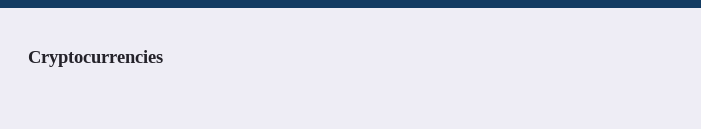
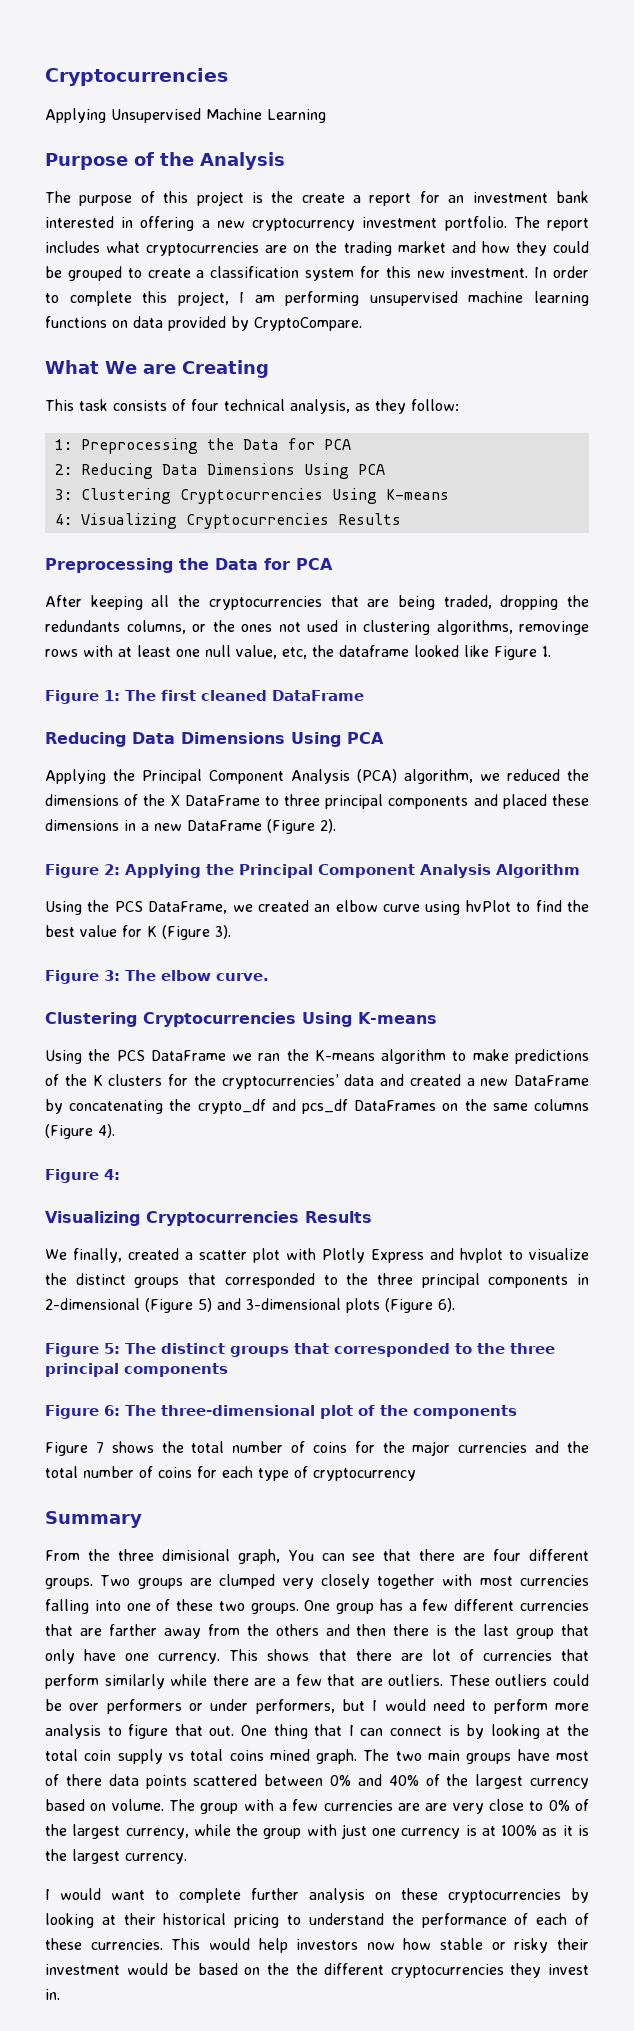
[28,50,163,67] Cryptocurrencies -> [45,68,228,86] [45,108,326,123] [45,152,285,170] [45,191,589,206] [45,216,589,231] [45,241,589,256] [45,266,589,281] [45,291,589,306] [45,316,362,331] [45,360,269,378] [45,399,459,414] [54,438,351,454] [54,463,385,479] [54,488,449,504] [54,513,401,529] [45,558,333,573] [45,595,589,610] [45,620,589,635] [45,645,551,660] [45,690,364,704] [45,732,384,747] [45,769,589,784] [45,794,589,809] [45,819,336,834] [45,864,580,878] [45,900,589,915] [45,925,231,940] [45,970,269,984] [45,1012,437,1027] [45,1049,589,1064] [45,1074,589,1089] [45,1099,589,1114] [45,1124,115,1139] [45,1169,120,1183] [45,1211,372,1226] [45,1248,589,1263] [45,1273,589,1288] [45,1298,455,1313] [45,1343,555,1357] [45,1363,228,1377] [45,1405,517,1419] [45,1441,590,1456] [45,1466,416,1481] [45,1511,142,1528] [45,1549,589,1564] [45,1574,589,1589] [45,1599,589,1614] [45,1624,590,1639] [45,1649,589,1664] [45,1674,589,1689] [45,1699,589,1714] [45,1724,590,1739] [45,1749,590,1764] [45,1774,589,1789] [45,1799,589,1814] [45,1824,589,1839] [45,1849,187,1864] [45,1888,589,1903] [45,1913,589,1928] [45,1938,589,1953] [45,1963,589,1978] [45,1989,60,2000] Cryptocurrencies // Applying Unsupervised Machine Learning // Purpose of the Analysis // The purpose of this project is the create a report for an investment bank interested in offering a new cryptocurrency investment portfolio. The report includes what cryptocurrencies are on the trading market and how they could be grouped to create a classification system for this new investment. In order to complete this project, I am performing unsupervised machine learning functions on data provided by CryptoCompare. // What We are Creating // This task consists of four technical analysis, as they follow: // 1: Preprocessing the Data for PCA // 2: Reducing Data Dimensions Using PCA // 3: Clustering Cryptocurrencies Using K-means // 4: Visualizing Cryptocurrencies Results // Preprocessing the Data for PCA // After keeping all the cryptocurrencies that are being traded, dropping the redundants columns, or the ones not used in clustering algorithms, removinge rows with at least one null value, etc, the dataframe looked like Figure 1. // Figure 1: The first cleaned DataFrame // Reducing Data Dimensions Using PCA // Applying the Principal Component Analysis (PCA) algorithm, we reduced the dimensions of the X DataFrame to three principal components and placed these dimensions in a new DataFrame (Figure 2). // Figure 2: Applying the Principal Component Analysis Algorithm // Using the PCS DataFrame, we created an elbow curve using hvPlot to find the best value for K (Figure 3). // Figure 3: The elbow curve. // Clustering Cryptocurrencies Using K-means // Using the PCS DataFrame we ran the K-means algorithm to make predictions of the K clusters for the cryptocurrencies’ data and created a new DataFrame by concatenating the crypto_df and pcs_df DataFrames on the same columns (Figure 4). // Figure 4: // Visualizing Cryptocurrencies Results // We finally, created a scatter plot with Plotly Express and hvplot to visualize the distinct groups that corresponded to the three principal components in 2-dimensional (Figure 5) and 3-dimensional plots (Figure 6). // Figure 5: The distinct groups that corresponded to the three principal components // Figure 6: The three-dimensional plot of the components // Figure 7 shows the total number of coins for the major currencies and the total number of coins for each type of cryptocurrency // Summary // From the three dimisional graph, You can see that there are four different groups. Two groups are clumped very closely together with most currencies falling into one of these two groups. One group has a few different currencies that are farther away from the others and then there is the last group that only have one currency. This shows that there are lot of currencies that perform similarly while there are a few that are outliers. These outliers could be over performers or under performers, but I would need to perform more analysis to figure that out. One thing that I can connect is by looking at the total coin supply vs total coins mined graph. The two main groups have most of there data points scattered between 0% and 40% of the largest currency based on volume. The group with a few currencies are are very close to 0% of the largest currency, while the group with just one currency is at 100% as it is the largest currency. // I would want to complete further analysis on these cryptocurrencies by looking at their historical pricing to understand the performance of each of these currencies. This would help investors now how stable or risky their investment would be based on the the different cryptocurrencies they invest in.

